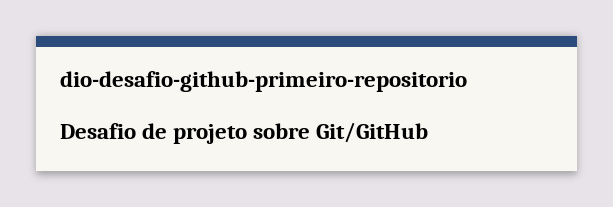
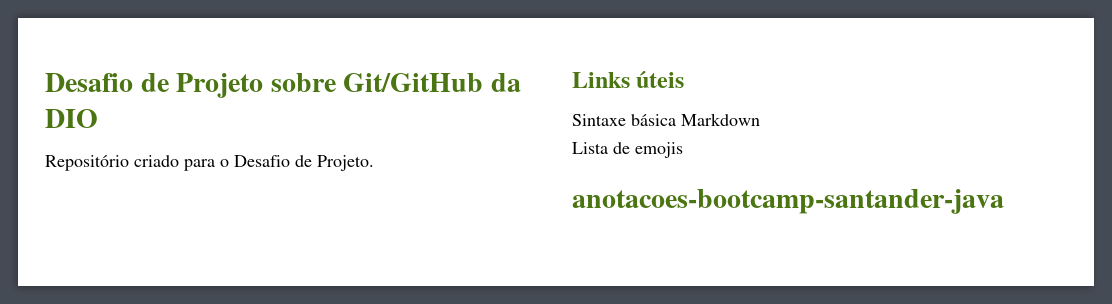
[60,71,467,92] [60,123,248,144] dio-desafio-github-primeiro-repositorio // Desafio de projeto -> [45,73,264,98] Desafio de Projeto
(429, 132) none -> [490,73,521,92] [45,109,98,128] [45,155,374,171] [572,70,685,88] [572,113,760,126] [572,142,683,158] [572,189,1004,214] da DIO // Repositório criado para o Desafio de Projeto. // Links úteis // Sintaxe básica Markdown // Lista de emojis // anotacoes-bootcamp-santander-java

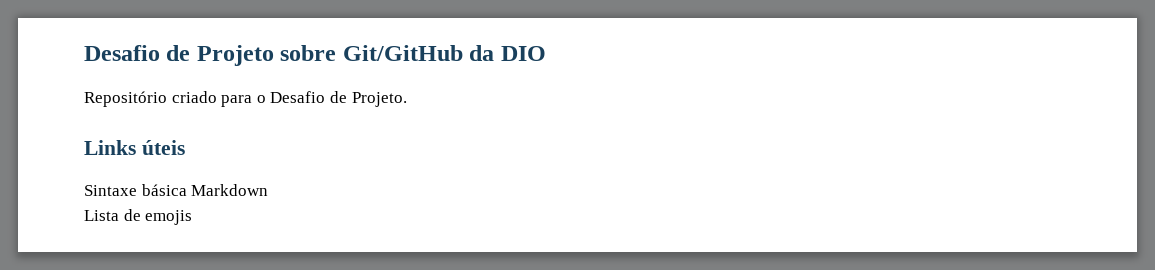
[572,189,1004,214] // anotacoes-bootcamp-santander-java -> (193, 217) none

